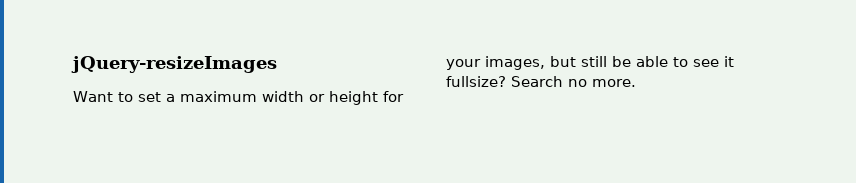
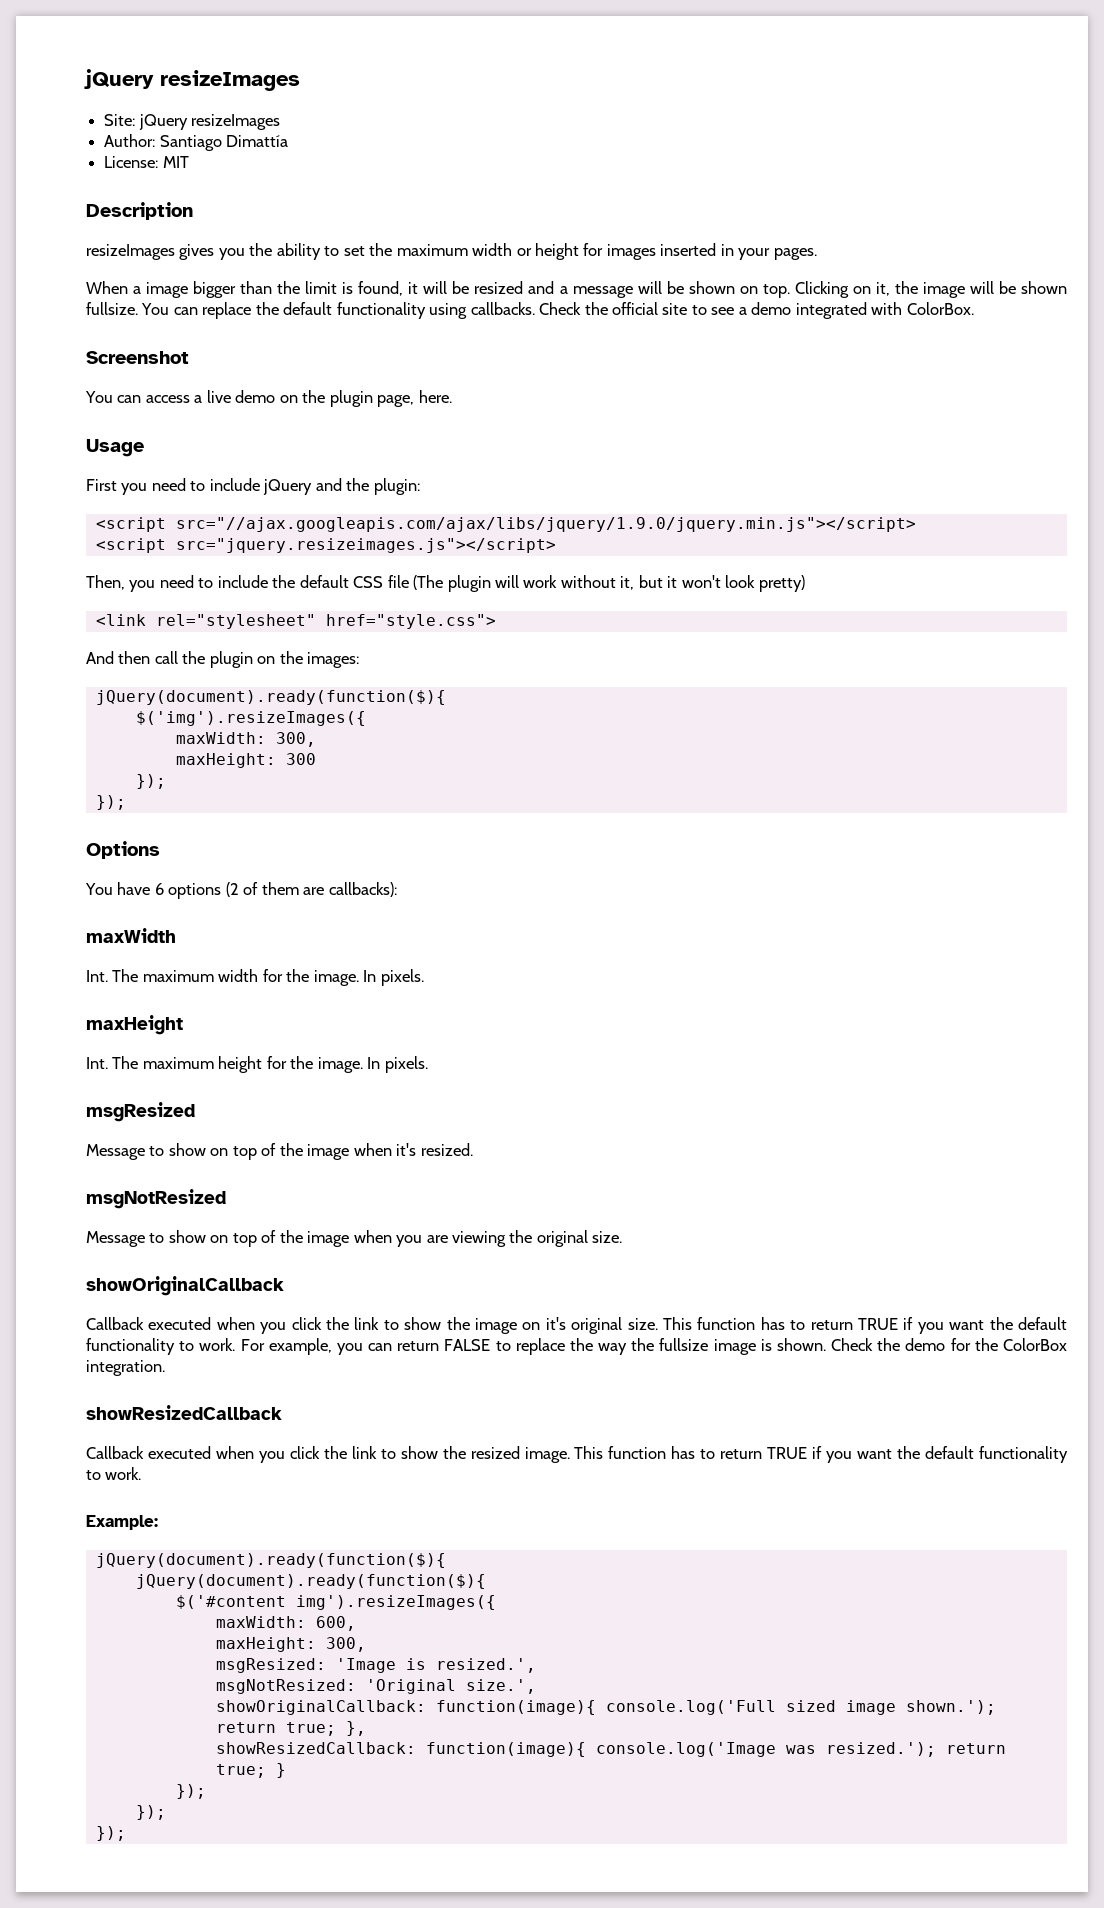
[71,56,277,73] [73,91,113,102] jQuery-resizeImages // Want -> [84,69,300,91] [104,114,281,130] [104,134,289,151] [104,156,189,168] [86,202,193,220] [86,243,321,260] jQuery resizeImages // Site: jQuery resizeImages // Author: Santiago Dimattía // License: MIT // Description // resizeImages gives you the ability
[165,94,175,102] a -> [369,243,393,256] the
[446,56,734,70] [446,76,636,87] your images, but still be able to see it fullsize? Search no more. -> [606,243,817,260] [86,281,1068,298] [86,302,974,319] [86,351,189,364] [85,390,452,407] [86,439,144,457] [86,478,420,495] [95,517,916,532] [95,538,556,553] [86,575,805,592] [95,614,496,629] [86,651,360,668] [95,690,446,705] [135,711,366,726] [175,732,316,747] [175,753,316,768] [135,774,166,789] [95,795,126,810] [86,841,160,859] [85,882,397,899] [86,928,176,943] [86,969,424,986] [86,1015,183,1035] [86,1056,428,1073] [86,1102,195,1122] [86,1143,473,1160] [86,1189,226,1209] [86,1230,623,1247] [86,1276,284,1296] [86,1317,1067,1334] [86,1338,1068,1355] [86,1360,165,1376] [86,1405,282,1420] [86,1446,1069,1463] [86,1467,142,1480] [86,1515,158,1530] [95,1553,446,1568] [135,1574,486,1589] [175,1595,496,1610] [215,1616,356,1631] [215,1637,366,1652] [215,1658,536,1673] [215,1679,536,1694] [215,1700,996,1715] [215,1721,366,1736] [215,1742,1006,1757] [215,1763,286,1778] [175,1784,206,1799] [135,1805,166,1820] [95,1826,126,1841] images inserted in your pages. // When a image bigger than the limit is found, it will be resized and a message will be shown on top. Clicking on it, the image will be shown fullsize. You can replace the default functionality using callbacks. Check the official site to see a demo integrated with ColorBox. // Screenshot // You can access a live demo on the plugin page, here. // Usage // First you need to include jQuery and the plugin: // <script src="//ajax.googleapis.com/ajax/libs/jquery/1.9.0/jquery.min.js"></script> // <script src="jquery.resizeimages.js"></script> // Then, you need to include the default CSS file (The plugin will work without it, but it won't look pretty) // <link rel="stylesheet" href="style.css"> // And then call the plugin on the images: // jQuery(document).ready(function($){ // $('img').resizeImages({ // maxWidth: 300, // maxHeight: 300 // }); // }); // Options // You have 6 options (2 of them are callbacks): // maxWidth // Int. The maximum width for the image. In pixels. // maxHeight // Int. The maximum height for the image. In pixels. // msgResized // Message to show on top of the image when it's resized. // msgNotResized // Message to show on top of the image when you are viewing the original size. // showOriginalCallback // Callback executed when you click the link to show the image on it's original size. This function has to return TRUE if you want the default functionality to work. For example, you can return FALSE to replace the way the fullsize image is shown. Check the demo for the ColorBox integration. // showResizedCallback // Callback executed when you click the link to show the resized image. This function has to return TRUE if you want the default functionality to work. // Example: // jQuery(document).ready(function($){ // jQuery(document).ready(function($){ // $('#content img').resizeImages({ // maxWidth: 600, // maxHeight: 300, // msgResized: 'Image is resized.', // msgNotResized: 'Original size.', // showOriginalCallback: function(image){ console.log('Full sized image shown.'); return true; }, // showResizedCallback: function(image){ console.log('Image was resized.'); return true; } // }); // }); // });

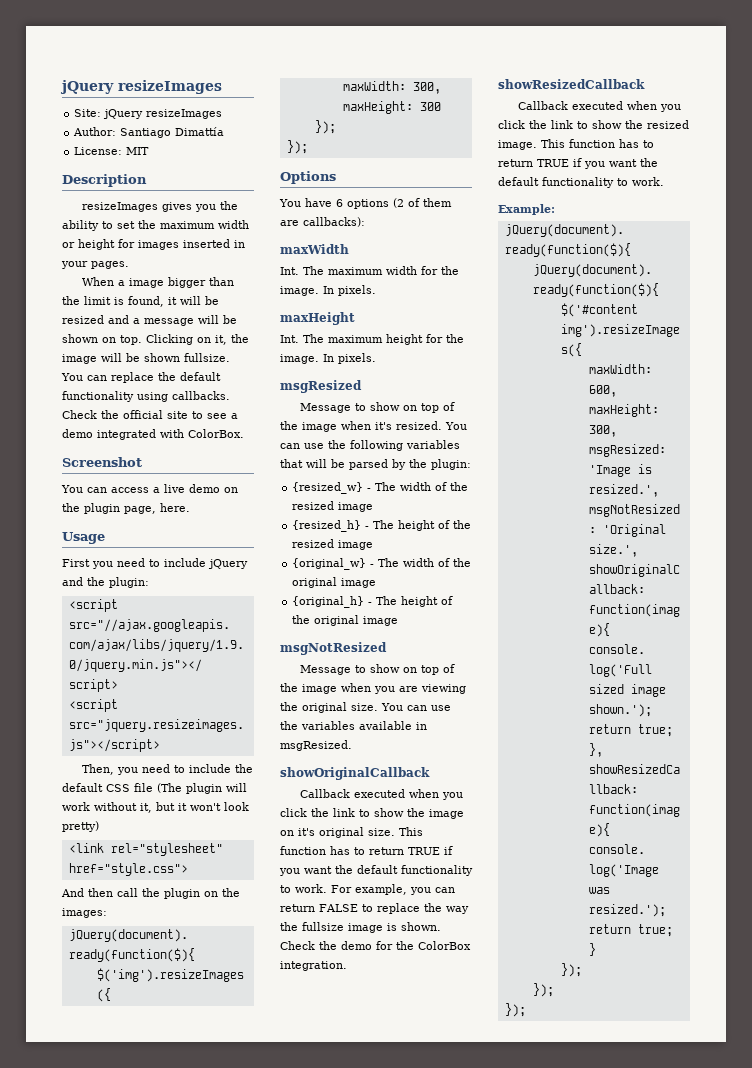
(473, 1149) none -> [445,422,467,430] [280,440,460,451] [280,459,471,470] [292,482,469,494] [292,501,374,512] [292,520,472,532] [292,539,374,550] [292,558,472,570] [292,577,377,588] [292,596,454,608] [292,615,399,626] You can use the following variables that will be parsed by the plugin: // {resized_w} - The width of the resized image // {resized_h} - The height of the resized image // {original_w} - The width of the original image // {original_h} - The height of the original image
(623, 1237) none -> [381,703,451,711] [280,721,427,730] [280,740,352,751] You can use the variables available in msgResized.

